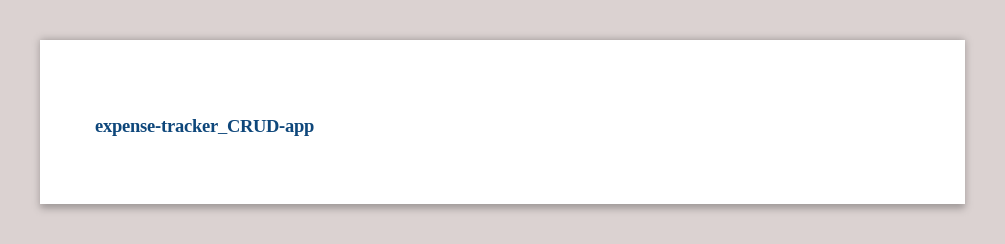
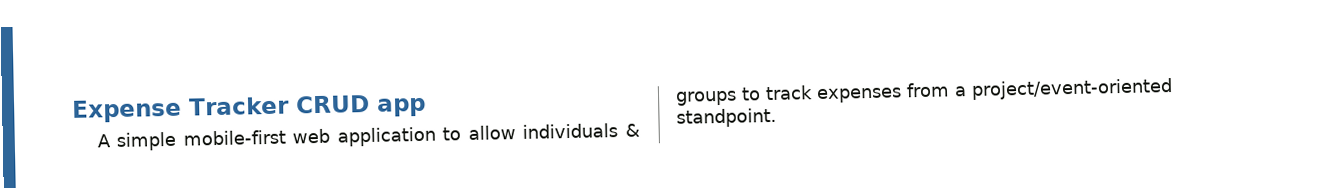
[95,119,314,136] expense-tracker_CRUD-app -> [72,94,426,123] [96,123,640,152] [675,78,1173,106] [676,107,777,128] Expense Tracker CRUD app // A simple mobile-first web application to allow individuals & groups to track expenses from a project/event-oriented standpoint.

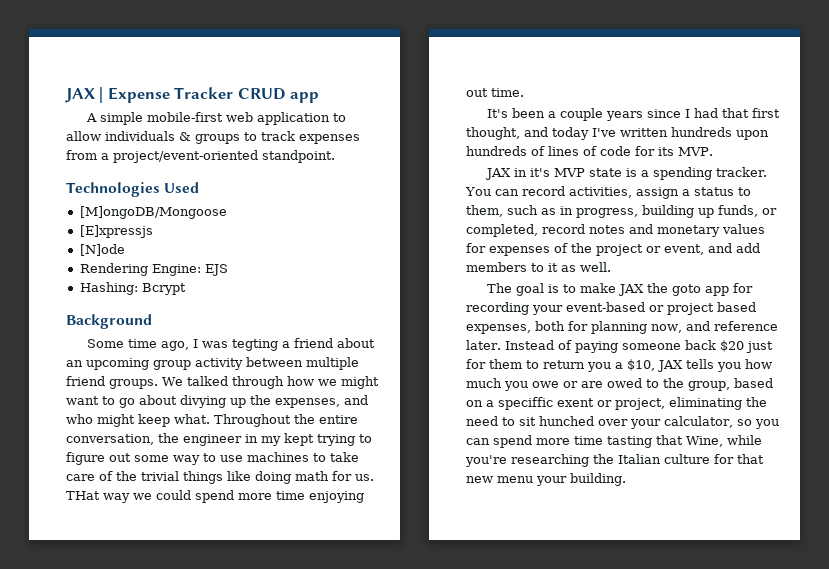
(72, 110) none -> [65,87,104,103] JAX |
(777, 117) none -> [66,182,200,197] [79,206,227,219] [79,225,153,238] [79,244,125,256] [79,263,228,276] [79,282,186,295] [66,314,152,329] [86,338,375,351] [66,357,359,370] [66,376,379,389] [66,395,368,408] [66,414,358,427] [66,433,372,446] [66,452,359,465] [66,471,374,484] [66,490,364,503] [466,88,524,97] [486,108,780,121] [466,127,769,140] [466,146,713,156] [484,167,768,180] [465,186,751,199] [466,205,777,218] [466,224,765,237] [466,243,760,256] [466,262,611,272] [486,283,753,296] [466,302,756,315] [466,321,778,334] [466,340,773,353] [466,359,772,372] [466,378,773,391] [466,397,767,410] [466,416,779,429] [466,435,762,448] [465,454,764,467] [466,473,626,486] // Technologies Used // [M]ongoDB/Mongoose // [E]xpressjs // [N]ode // Rendering Engine: EJS // Hashing: Bcrypt // Background // Some time ago, I was tegting a friend about an upcoming group activity between multiple friend groups. We talked through how we might want to go about divying up the expenses, and who might keep what. Throughout the entire conversation, the engineer in my kept trying to figure out some way to use machines to take care of the trivial things like doing math for us. THat way we could spend more time enjoying out time. // It's been a couple years since I had that first thought, and today I've written hundreds upon hundreds of lines of code for its MVP. // JAX in it's MVP state is a spending tracker. You can record activities, assign a status to them, such as in progress, building up funds, or completed, record notes and monetary values for expenses of the project or event, and add members to it as well. // The goal is to make JAX the goto app for recording your event-based or project based expenses, both for planning now, and reference later. Instead of paying someone back $20 just for them to return you a $10, JAX tells you how much you owe or are owed to the group, based on a speciffic exent or project, eliminating the need to sit hunched over your calculator, so you can spend more time tasting that Wine, while you're researching the Italian culture for that new menu your building.

